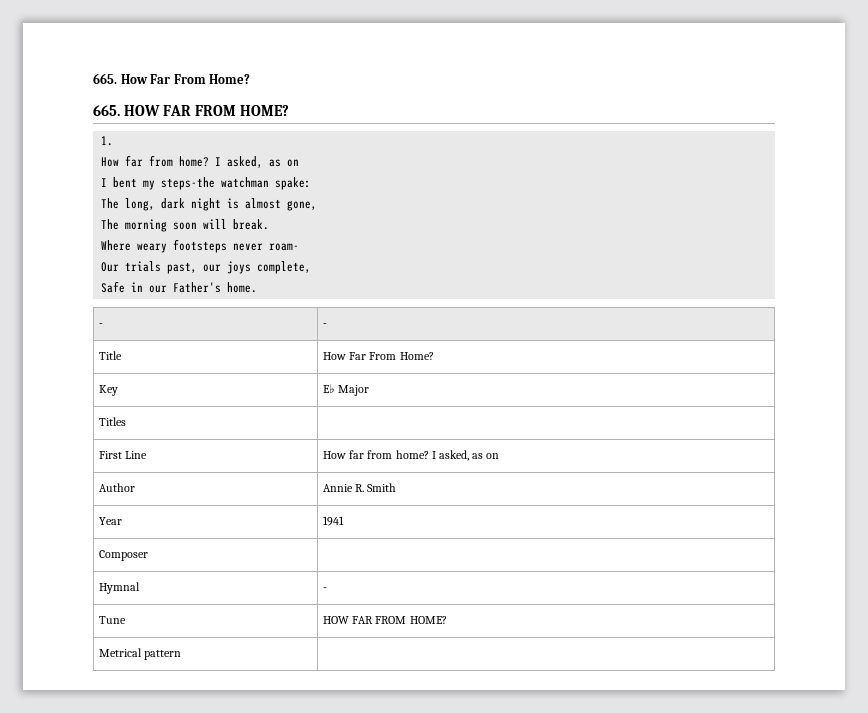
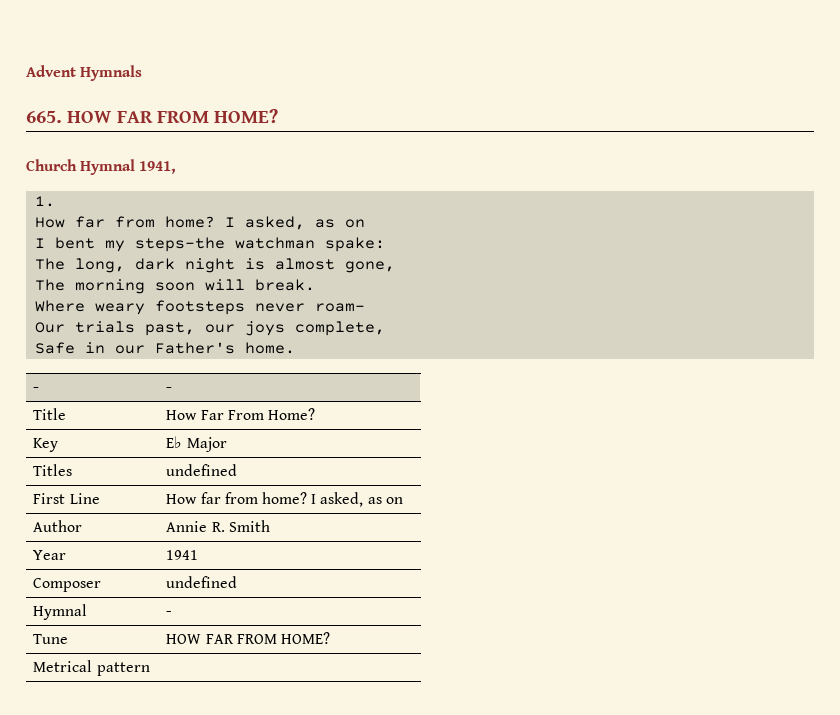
[93,73,251,84] 665. How Far From Home? -> [26,65,143,81] Advent Hymnals
(290, 110) none -> [26,159,177,175] // Church Hymnal 1941,
(127, 421) none -> [166,464,238,476] undefined
(149, 555) none -> [166,576,238,588] undefined

